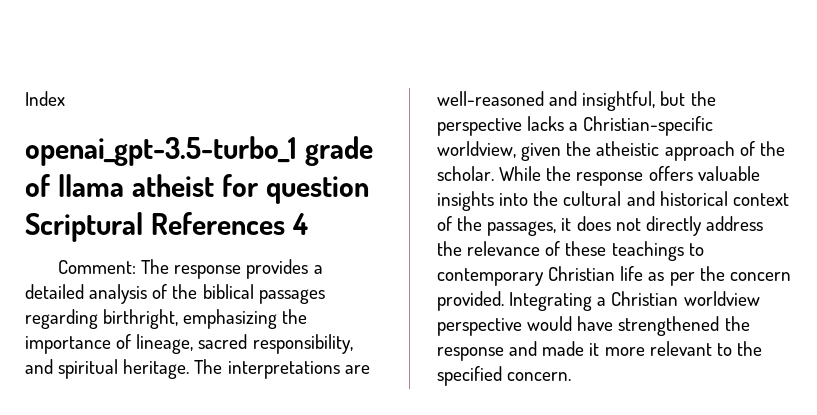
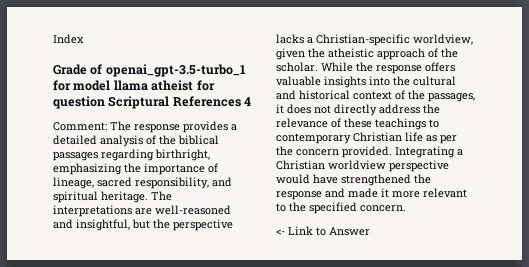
[25,136,373,166] [25,174,50,197] openai_gpt-3.5-turbo_1 grade of -> [53,64,246,77] [53,80,111,91] Grade of openai_gpt-3.5-turbo_1 for model
(572, 376) none -> [276,226,370,236] // <- Link to Answer

